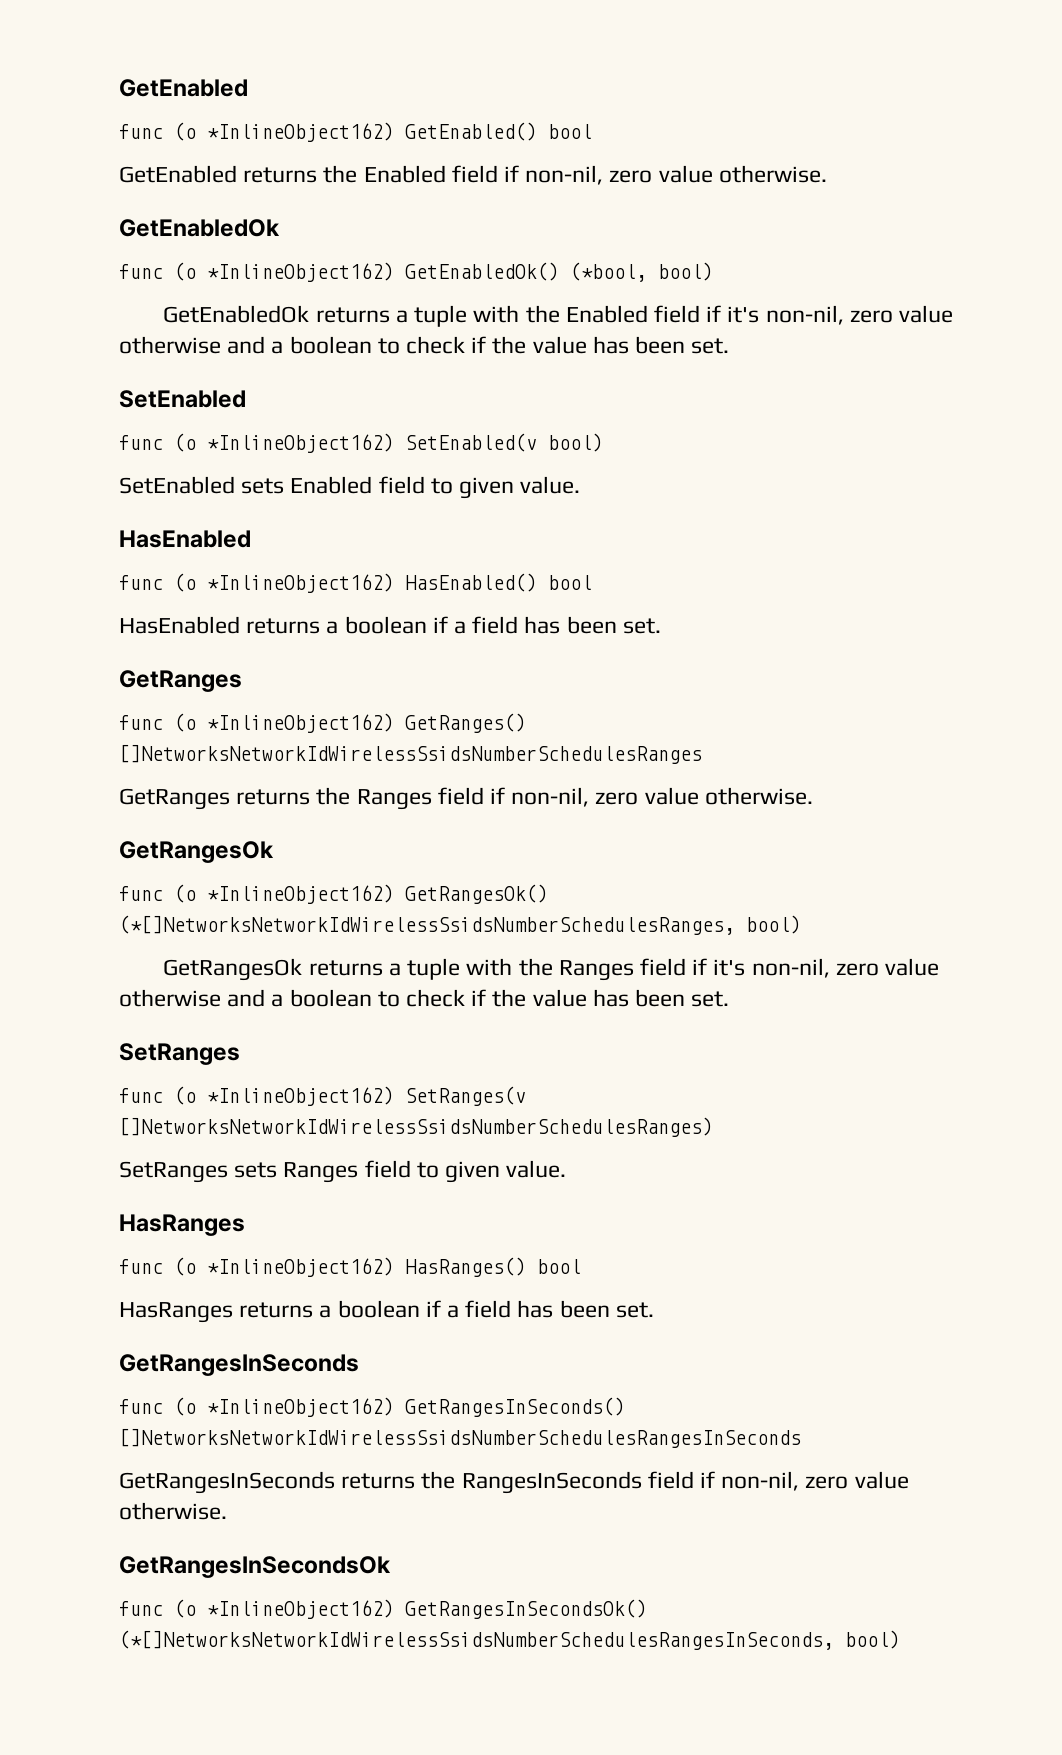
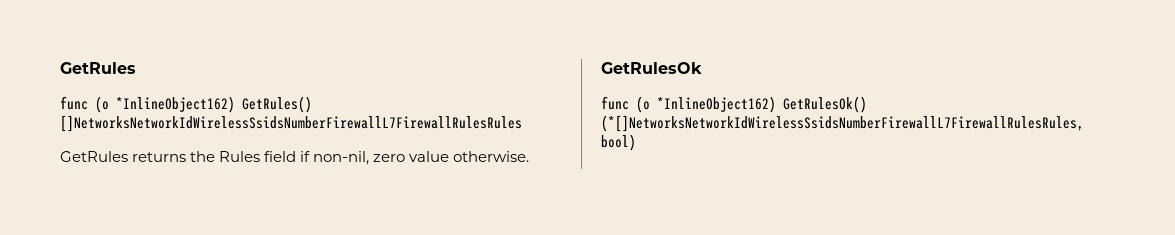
[119,79,248,97] [119,122,592,142] [119,165,827,185] [119,219,280,237] [119,262,713,282] [163,305,953,327] [119,336,730,354] [119,390,246,408] [119,433,603,453] [119,476,581,499] [119,530,251,548] [119,573,592,593] [119,616,661,634] [119,670,242,692] [119,713,526,733] [119,744,702,764] [119,787,813,810] [119,841,274,863] [119,884,548,904] [119,915,801,935] [163,958,939,981] [119,989,730,1007] [119,1043,240,1065] [119,1086,526,1106] [119,1117,713,1137] [119,1160,567,1183] [119,1214,245,1236] [119,1257,581,1277] [119,1300,654,1323] [119,1354,359,1376] [119,1397,625,1417] [119,1428,801,1448] [119,1471,909,1494] [119,1502,227,1520] [119,1556,391,1578] [119,1599,647,1619] [119,1630,900,1650] GetEnabled // func (o *InlineObject162) GetEnabled() bool // GetEnabled returns the Enabled field if non-nil, zero value otherwise. // GetEnabledOk // func (o *InlineObject162) GetEnabledOk() (*bool, bool) // GetEnabledOk returns a tuple with the Enabled field if it's non-nil, zero value otherwise and a boolean to check if the value has been set. // SetEnabled // func (o *InlineObject162) SetEnabled(v bool) // SetEnabled sets Enabled field to given value. // HasEnabled // func (o *InlineObject162) HasEnabled() bool // HasEnabled returns a boolean if a field has been set. // GetRanges // func (o *InlineObject162) GetRanges() []NetworksNetworkIdWirelessSsidsNumberSchedulesRanges // GetRanges returns the Ranges field if non-nil, zero value otherwise. // GetRangesOk // func (o *InlineObject162) GetRangesOk() (*[]NetworksNetworkIdWirelessSsidsNumberSchedulesRanges, bool) // GetRangesOk returns a tuple with the Ranges field if it's non-nil, zero value otherwise and a boolean to check if the value has been set. // SetRanges // func (o *InlineObject162) SetRanges(v []NetworksNetworkIdWirelessSsidsNumberSchedulesRanges) // SetRanges sets Ranges field to given value. // HasRanges // func (o *InlineObject162) HasRanges() bool // HasRanges returns a boolean if a field has been set. // GetRangesInSeconds // func (o *InlineObject162) GetRangesInSeconds() []NetworksNetworkIdWirelessSsidsNumberSchedulesRangesInSeconds // GetRangesInSeconds returns the RangesInSeconds field if non-nil, zero value otherwise. // GetRangesInSecondsOk // func (o *InlineObject162) GetRangesInSecondsOk() (*[]NetworksNetworkIdWirelessSsidsNumberSchedulesRangesInSeconds, bool) -> [60,62,136,74] [60,96,312,113] [60,115,522,132] [60,151,530,165] [601,62,702,74] [601,96,867,113] [601,115,1084,132] [601,134,636,151] GetRules // func (o *InlineObject162) GetRules() []NetworksNetworkIdWirelessSsidsNumberFirewallL7FirewallRulesRules // GetRules returns the Rules field if non-nil, zero value otherwise. // GetRulesOk // func (o *InlineObject162) GetRulesOk() (*[]NetworksNetworkIdWirelessSsidsNumberFirewallL7FirewallRulesRules, bool)

